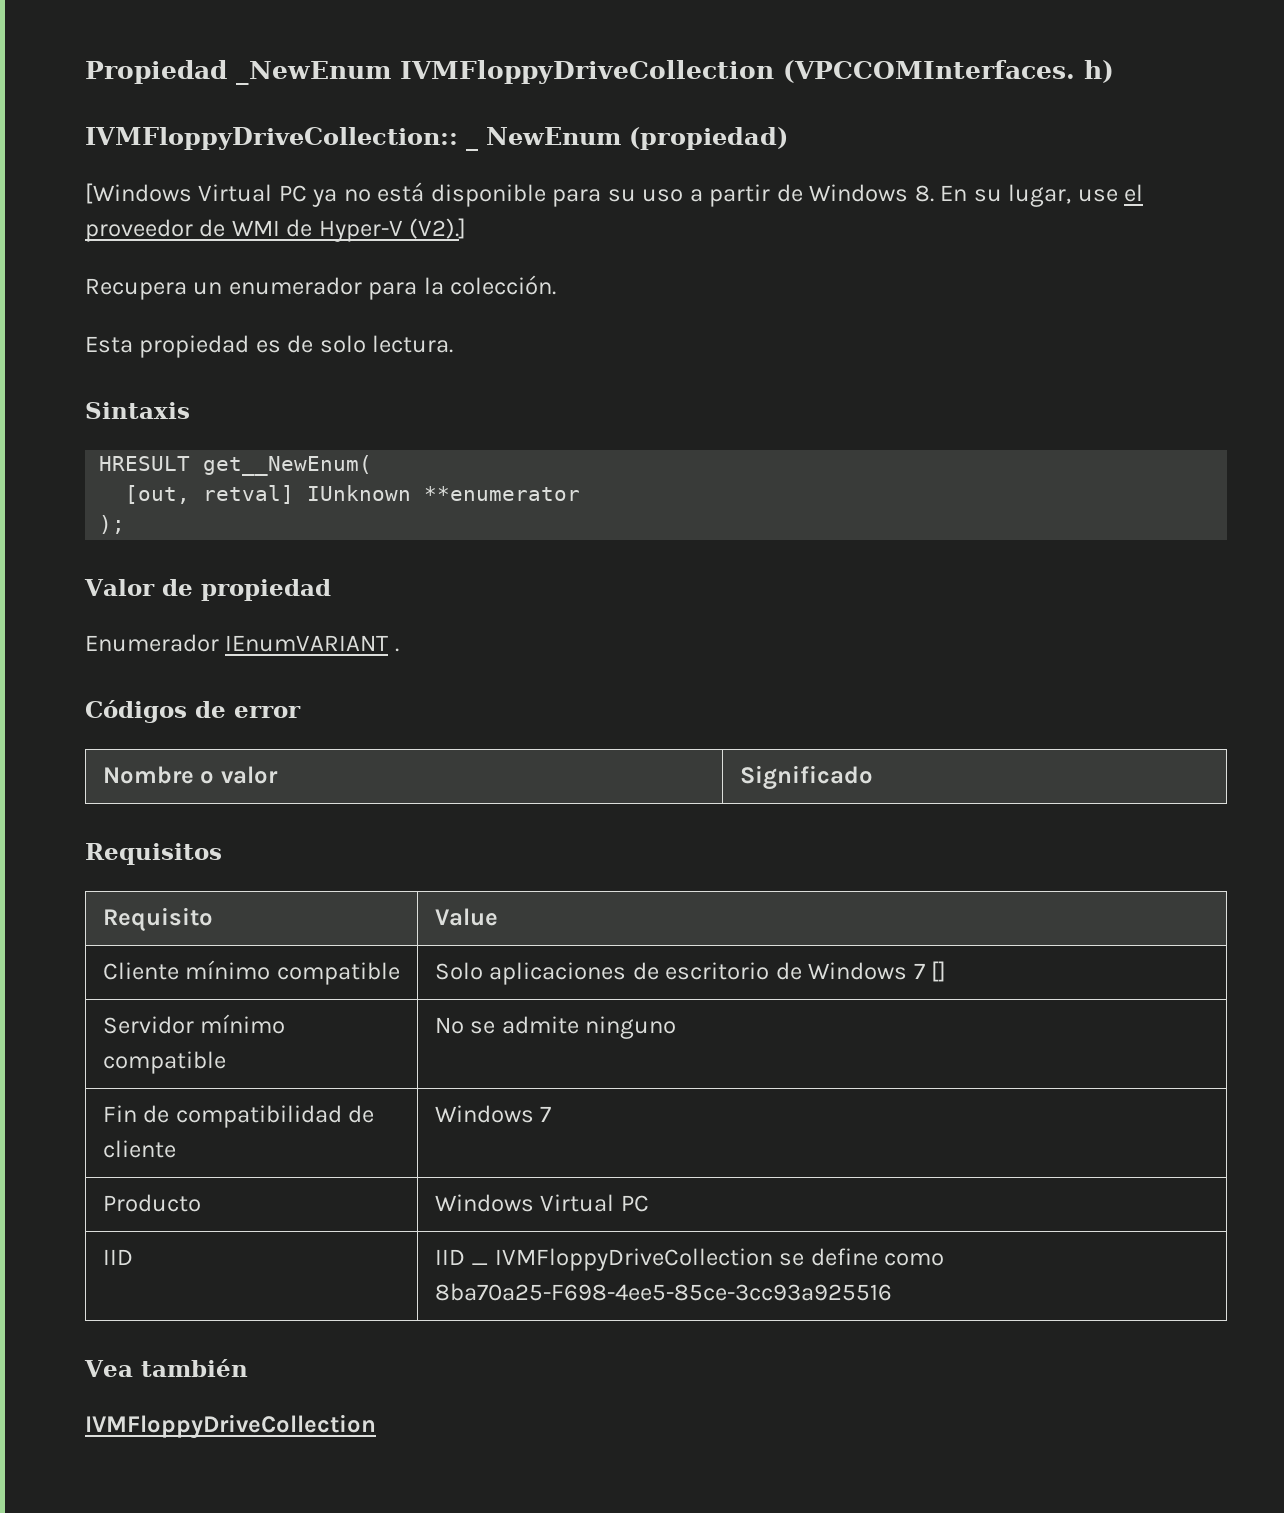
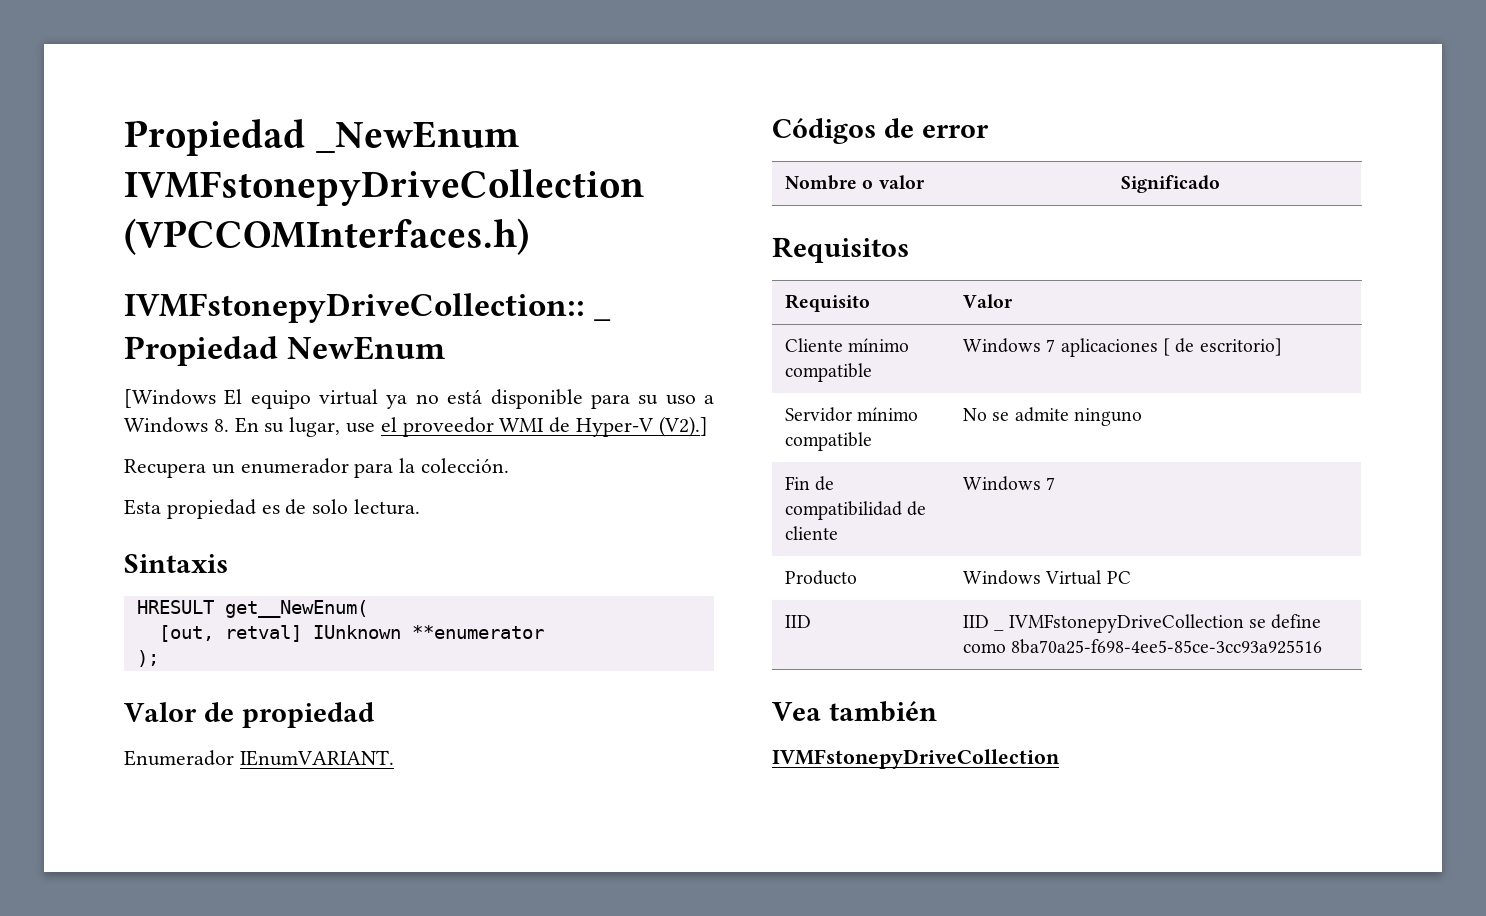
[400,60,1114,84] [85,127,478,151] IVMFloppyDriveCollection (VPCCOMInterfaces. h) // IVMFloppyDriveCollection:: _ -> [124,169,644,206] [124,218,529,255] [124,293,612,323] [124,336,278,366] IVMFstonepyDriveCollection (VPCCOMInterfaces.h) // IVMFstonepyDriveCollection:: _ Propiedad
[629,127,788,150] (propiedad) -> (446, 348) none
[198,184,307,202] Virtual PC -> [224,389,379,409] El equipo virtual
[709,184,803,207] partir de -> (714, 399) none
[199,219,226,237] de -> (494, 427) none
[225,635,399,652] IEnumVARIANT . -> [239,750,394,766] IEnumVARIANT.
[434,908,498,926] Value -> [963,294,1014,308] Valor
[434,961,947,985] Solo aplicaciones de escritorio de Windows 7 [] -> [963,338,1282,357] Windows 7 aplicaciones [ de escritorio]
[494,1248,773,1271] IVMFloppyDriveCollection -> [1008,614,1244,633] IVMFstonepyDriveCollection
[434,1283,892,1301] 8ba70a25-F698-4ee5-85ce-3cc93a925516 -> [1011,639,1323,654] 8ba70a25-f698-4ee5-85ce-3cc93a925516
[85,1414,376,1439] IVMFloppyDriveCollection -> [772,749,1060,769] IVMFstonepyDriveCollection

